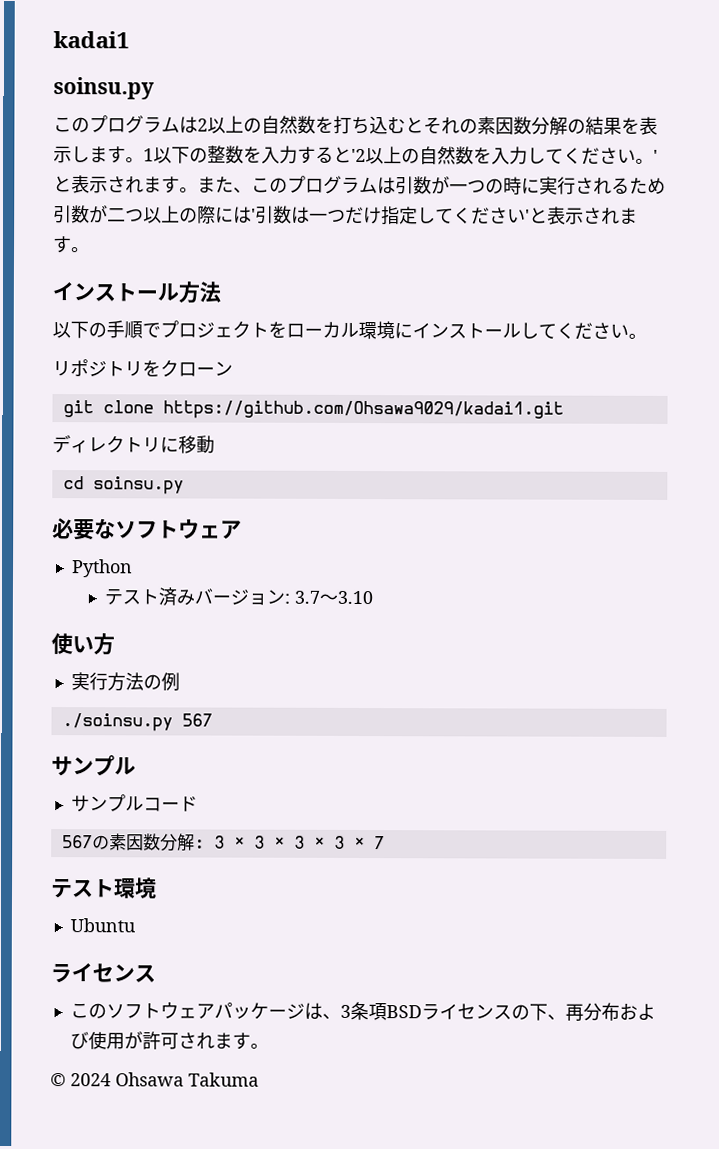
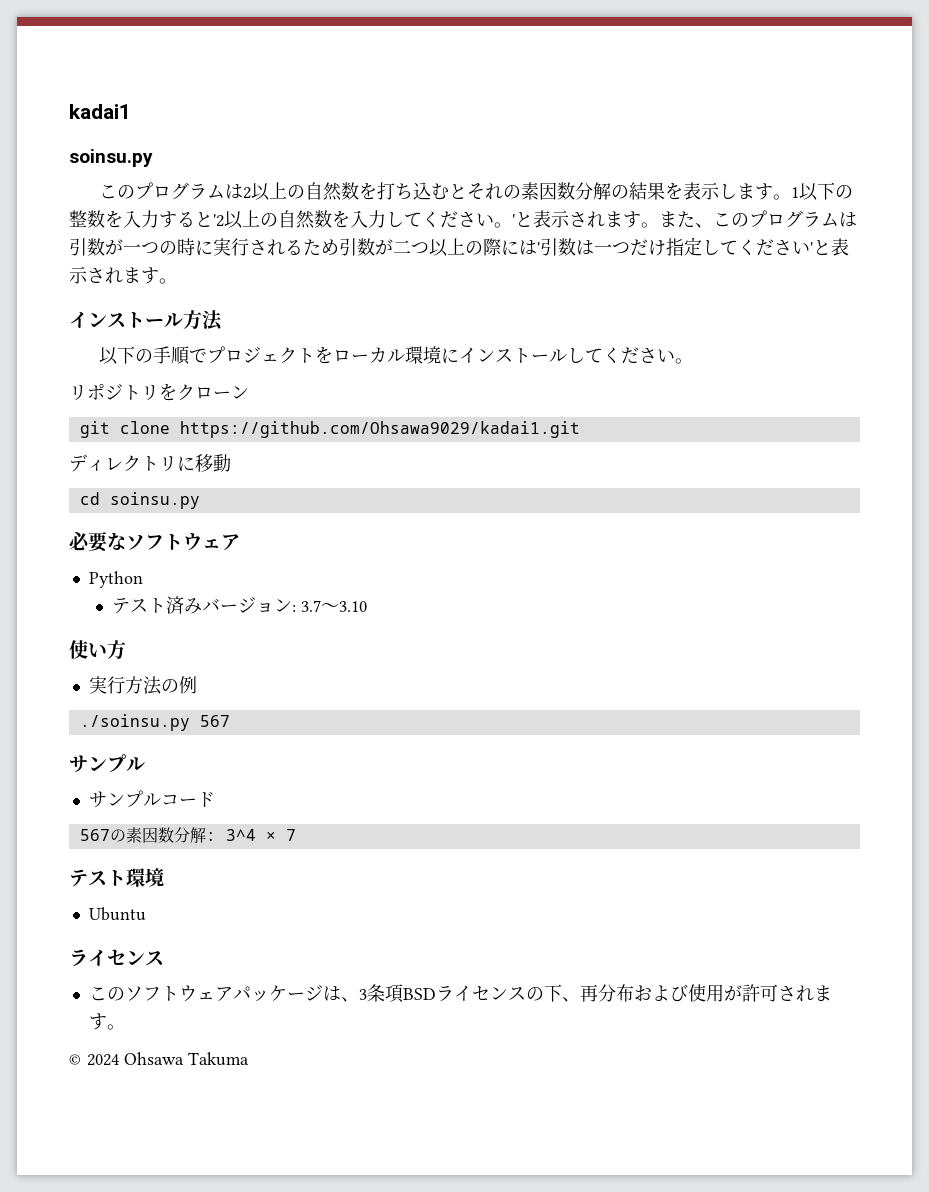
[213,835,345,849] 3 × 3 × 3 × 3 -> [225,829,256,841] 3^4

